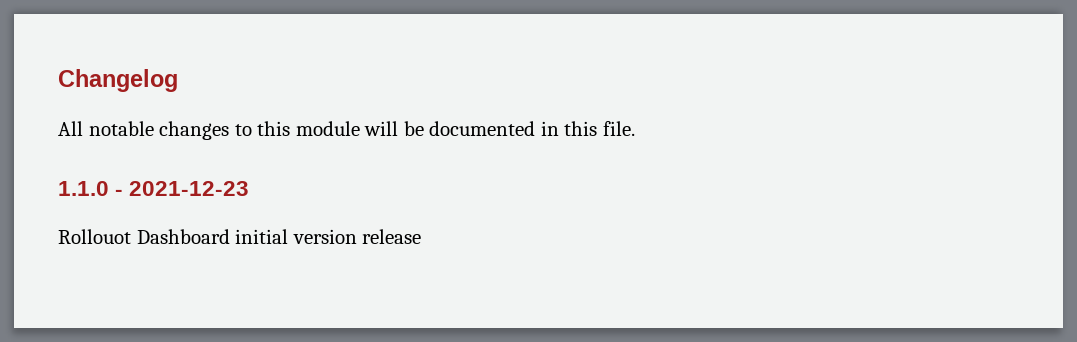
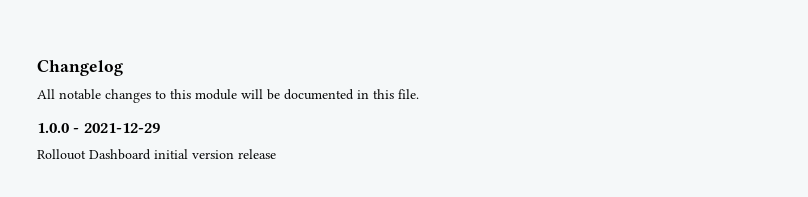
[58,181,250,196] 1.1.0 - 2021-12-23 -> [37,123,160,133] 1.0.0 - 2021-12-29

